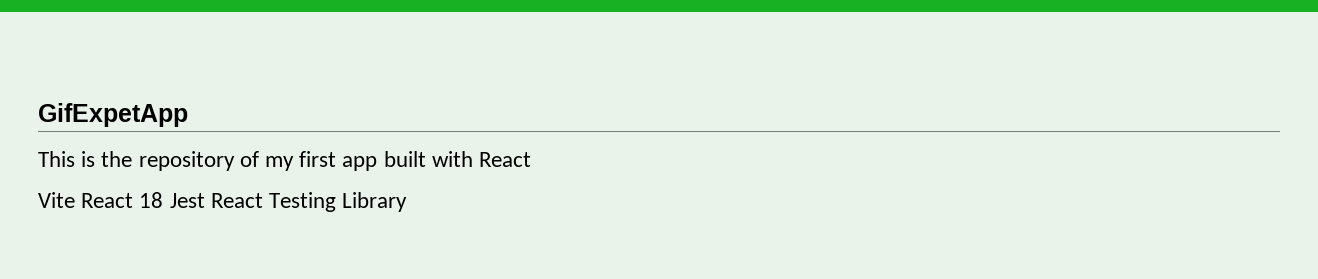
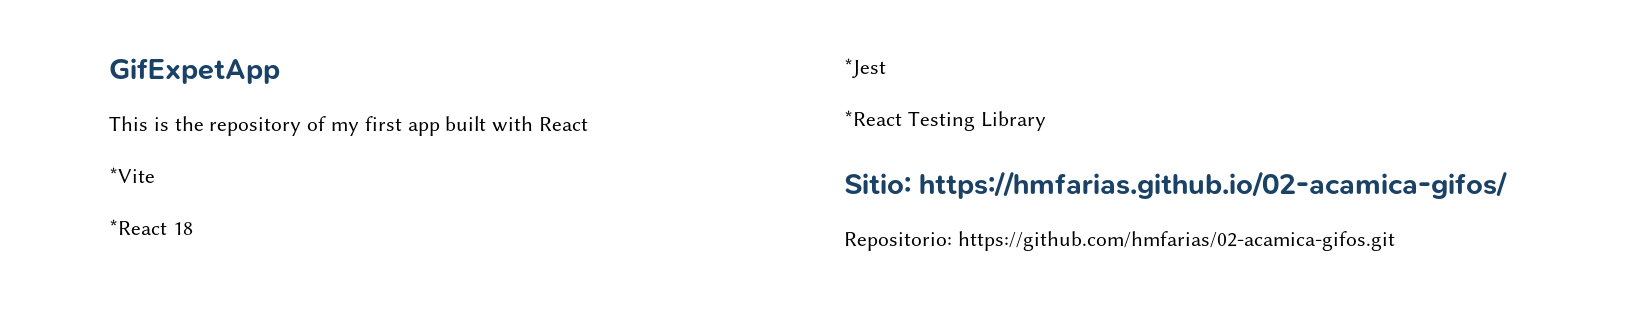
[38,192,134,208] Vite React -> [109,167,155,183] [109,219,167,235] *Vite // *React
[169,193,263,208] Jest React -> [844,58,886,78] [844,110,902,126] // *Jest // *React
(408, 202) none -> [844,171,1508,199] [844,231,1395,251] // Sitio: https://hmfarias.github.io/02-acamica-gifos/ // Repositorio: https://github.com/hmfarias/02-acamica-gifos.git

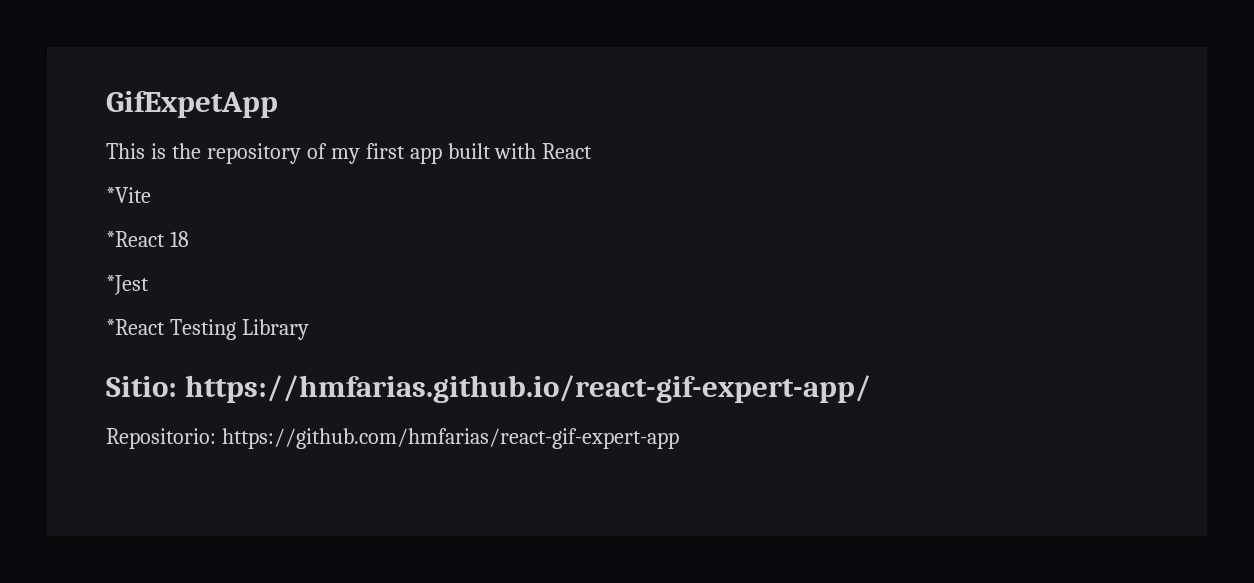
[919,171,1508,199] https://hmfarias.github.io/02-acamica-gifos/ -> [185,375,872,403] https://hmfarias.github.io/react-gif-expert-app/
[957,231,1395,251] https://github.com/hmfarias/02-acamica-gifos.git -> [221,428,679,449] https://github.com/hmfarias/react-gif-expert-app

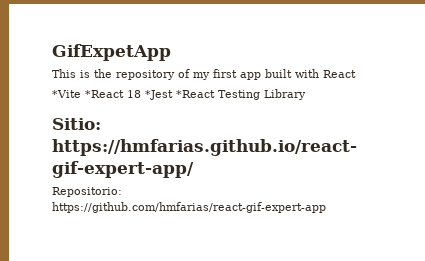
(151, 195) // -> (81, 94) none
(189, 239) // -> (141, 94) none
(149, 285) // -> (173, 95) none

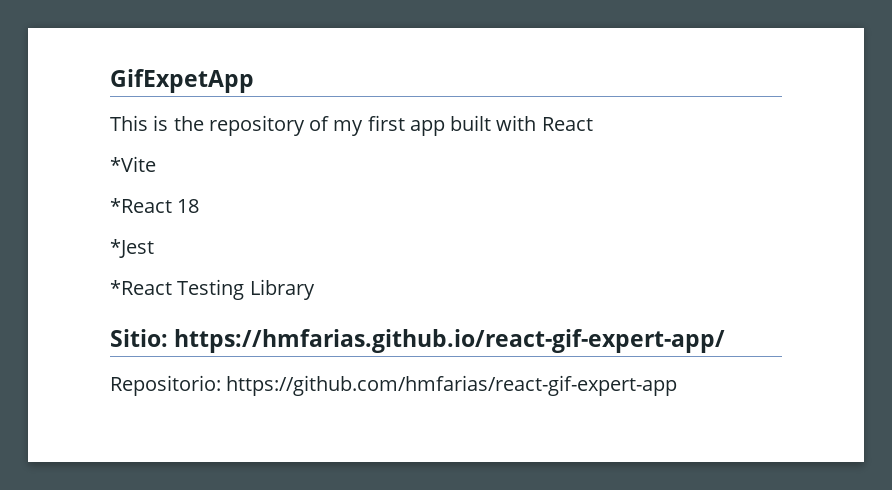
(81, 94) none -> (156, 164) //
(141, 94) none -> (200, 206) //
(173, 95) none -> (154, 248) //

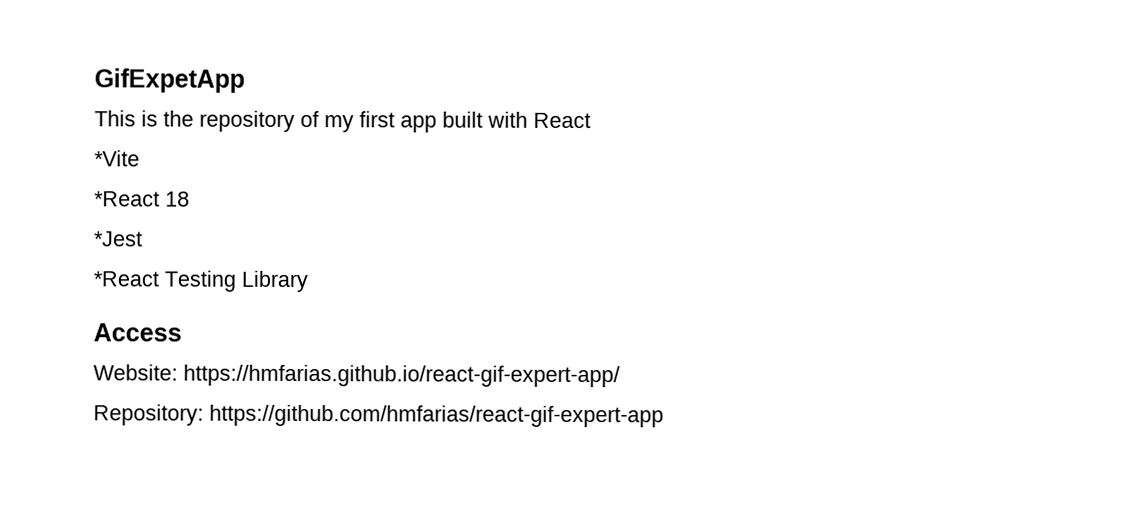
[110,329,168,347] Sitio: -> [93,323,182,342] [93,364,178,381] Access // Website:
[110,375,221,396] Repositorio: -> [93,404,204,426] Repository:

